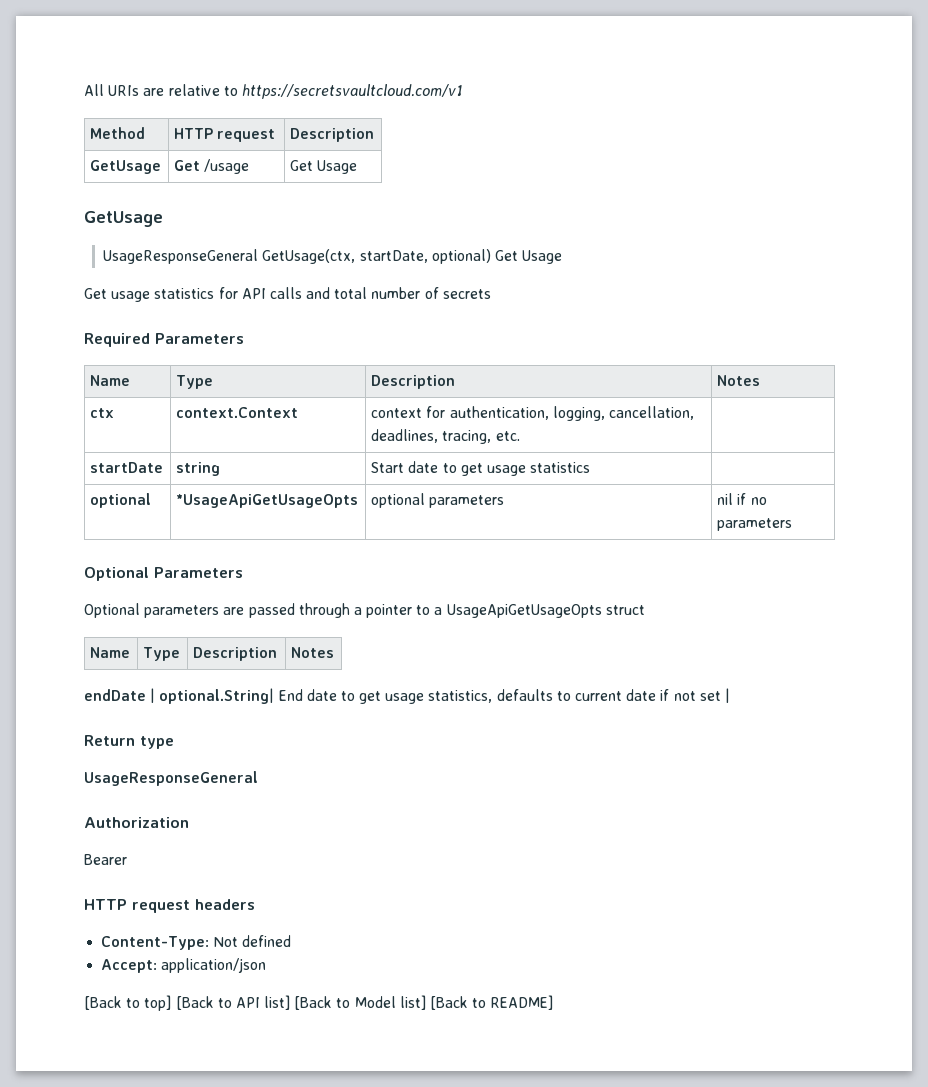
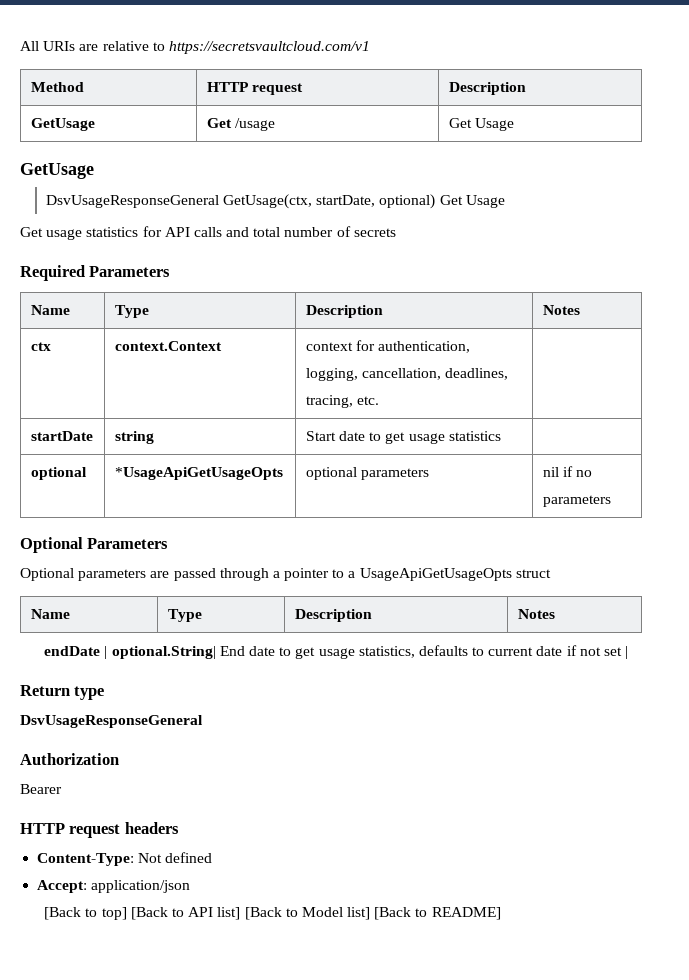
[103,249,259,264] UsageResponseGeneral -> [45,195,219,208] DsvUsageResponseGeneral
[84,771,258,786] UsageResponseGeneral -> [20,715,203,728] DsvUsageResponseGeneral

